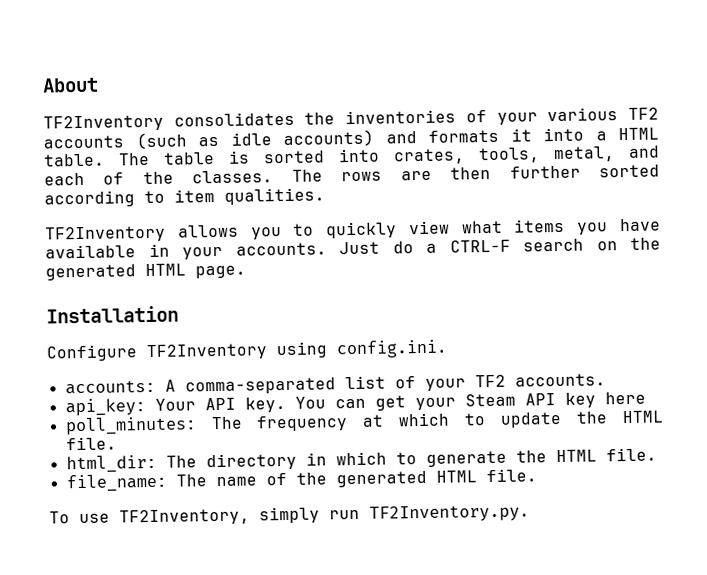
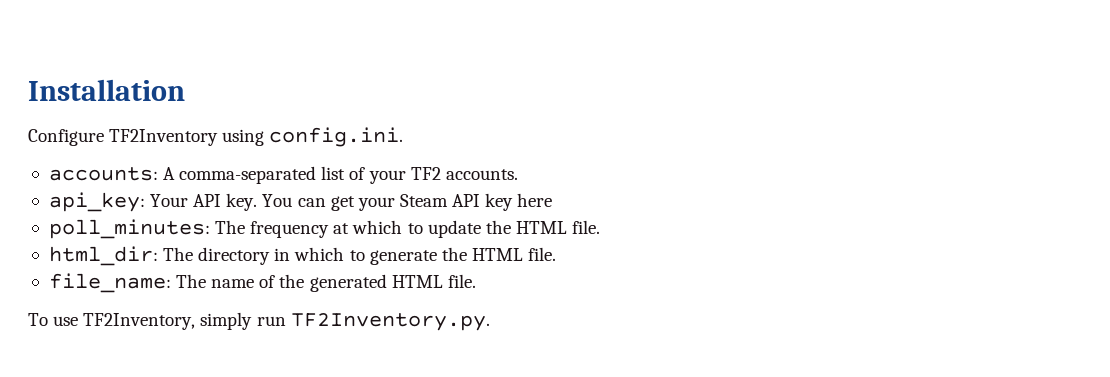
[42,77,99,93] [43,107,659,132] [43,127,659,150] [44,145,660,167] [44,164,661,186] [44,187,325,208] [45,218,661,243] [45,237,661,260] [45,263,246,281] About // TF2Inventory consolidates the inventories of your various TF2 accounts (such as idle accounts) and formats it into a HTML table. The table is sorted into crates, tools, metal, and each of the classes. The rows are then further sorted according to item qualities. // TF2Inventory allows you to quickly view what items you have available in your accounts. Just do a CTRL-F search on the generated HTML page. // -> (28, 90) none

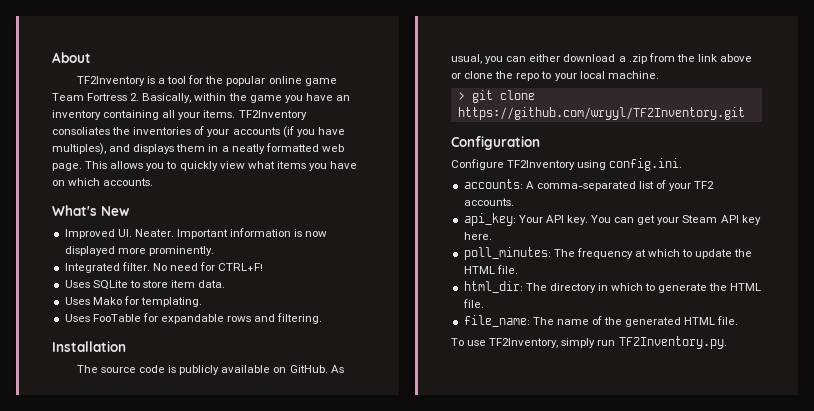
[28,79,185,101] Installation -> [52,52,91,63] [76,75,337,86] [52,93,350,103] [52,110,307,120] [52,126,345,138] [52,143,344,155] [52,161,358,171] [52,178,154,186] [52,205,129,216] [64,228,328,239] [64,246,214,256] [64,262,264,273] [64,280,226,290] [64,296,202,307] [64,313,323,324] [52,341,126,352] [76,365,344,375] [451,53,753,64] [451,71,659,81] [457,90,535,103] [457,107,745,120] [451,136,540,150] About // TF2Inventory is a tool for the popular online game Team Fortress 2. Basically, within the game you have an inventory containing all your items. TF2Inventory consoliates the inventories of your accounts (if you have multiples), and displays them in a neatly formatted web page. This allows you to quickly view what items you have on which accounts. // What's New // Improved UI. Neater. Important information is now displayed more prominently. // Integrated filter. No need for CTRL+F! // Uses SQLite to store item data. // Uses Mako for templating. // Uses FooTable for expandable rows and filtering. // Installation // The source code is publicly available on GitHub. As usual, you can either download a .zip from the link above or clone the repo to your local machine. // > git clone https://github.com/wryyl/TF2Inventory.git // Configuration
[517,193,553,207] here -> [463,232,492,240] here.

